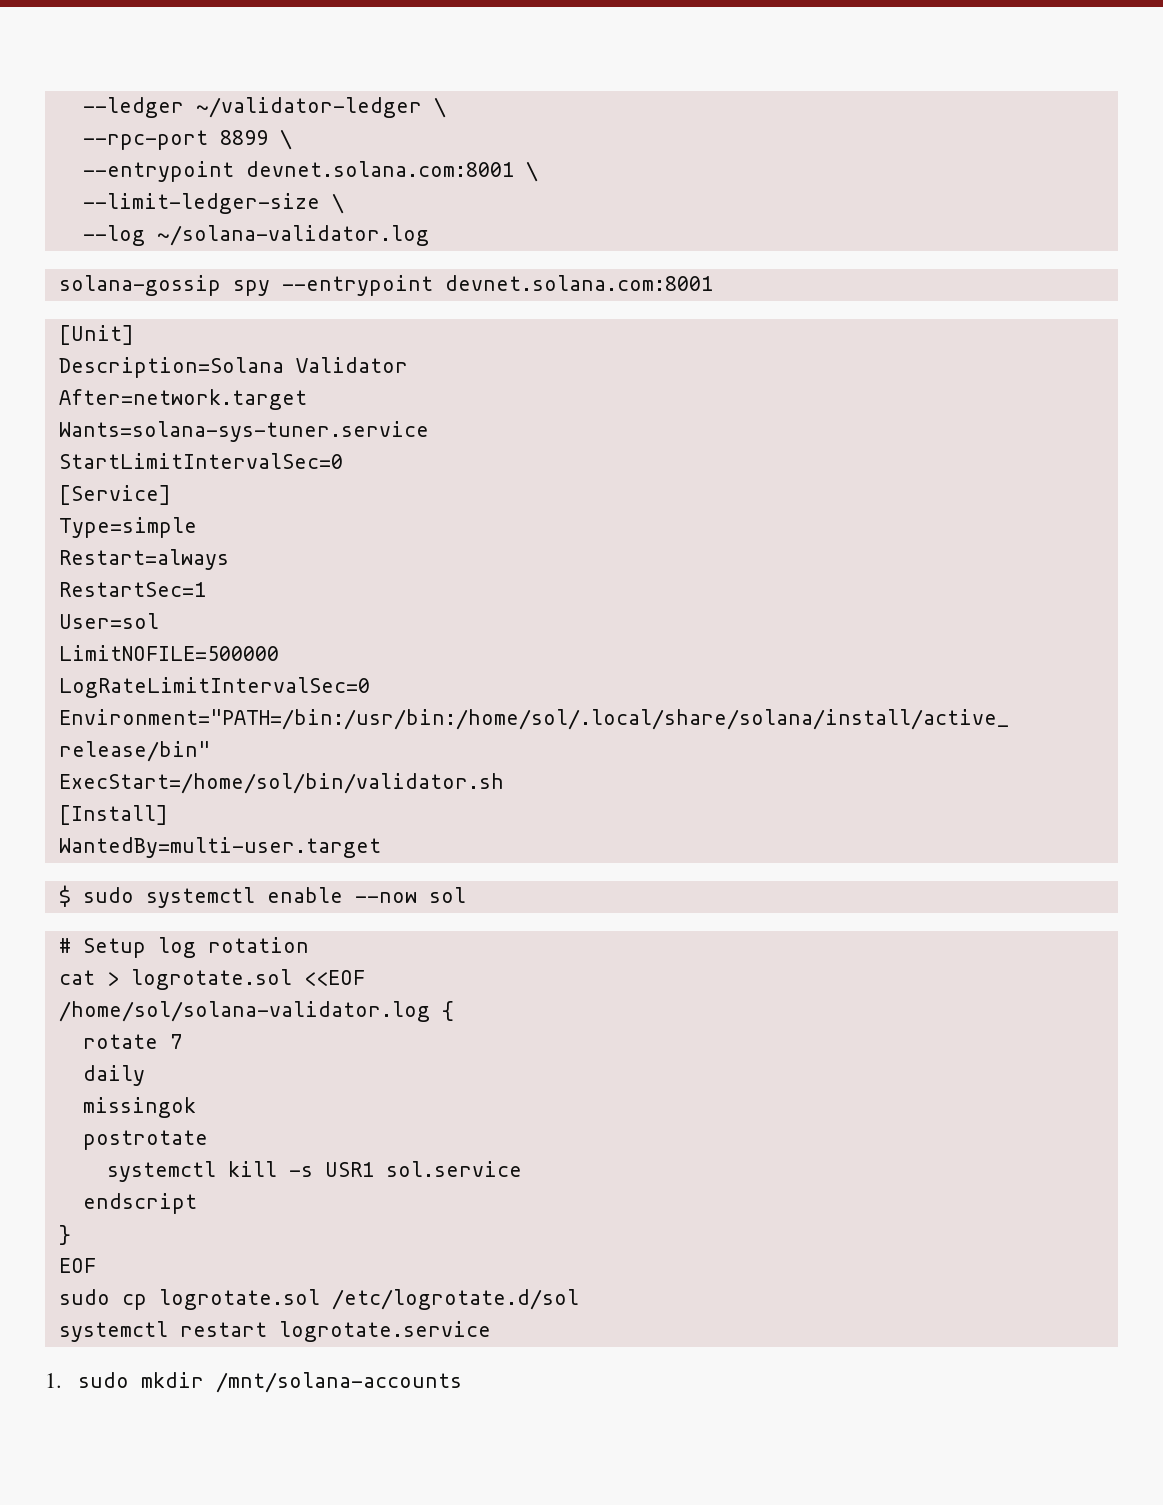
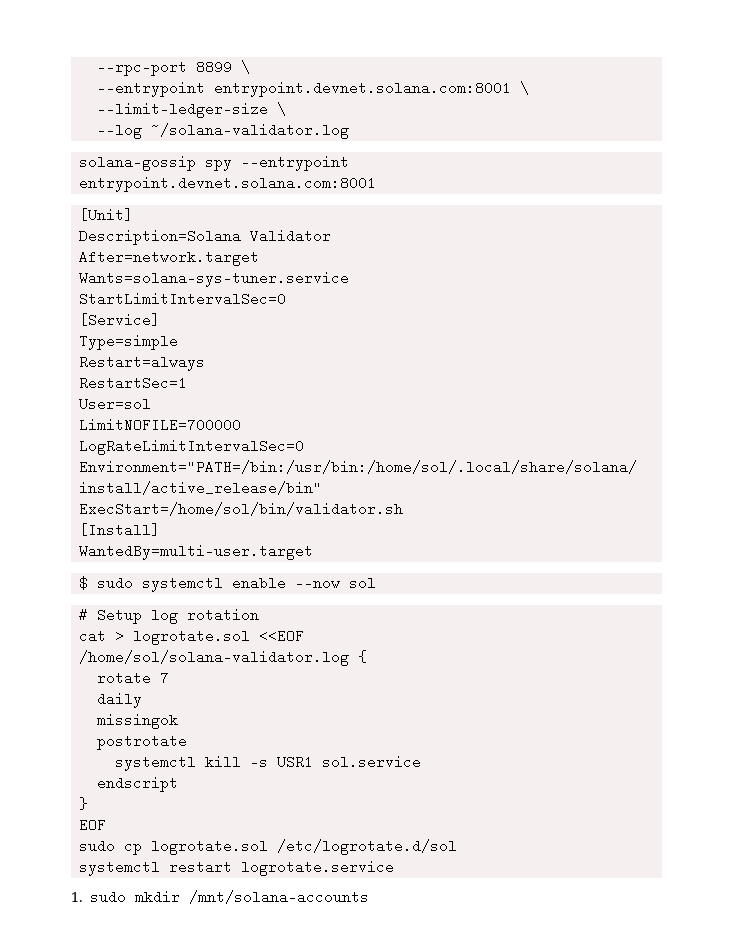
[82,97,446,118] --ledger ~/validator-ledger \ // -> (97, 68) none
[245,161,514,177] devnet.solana.com:8001 -> [214,81,512,97] entrypoint.devnet.solana.com:8001
[444,275,713,291] devnet.solana.com:8001 -> [79,176,377,192] entrypoint.devnet.solana.com:8001
[58,645,279,661] LimitNOFILE=500000 -> [79,418,242,432] LimitNOFILE=700000

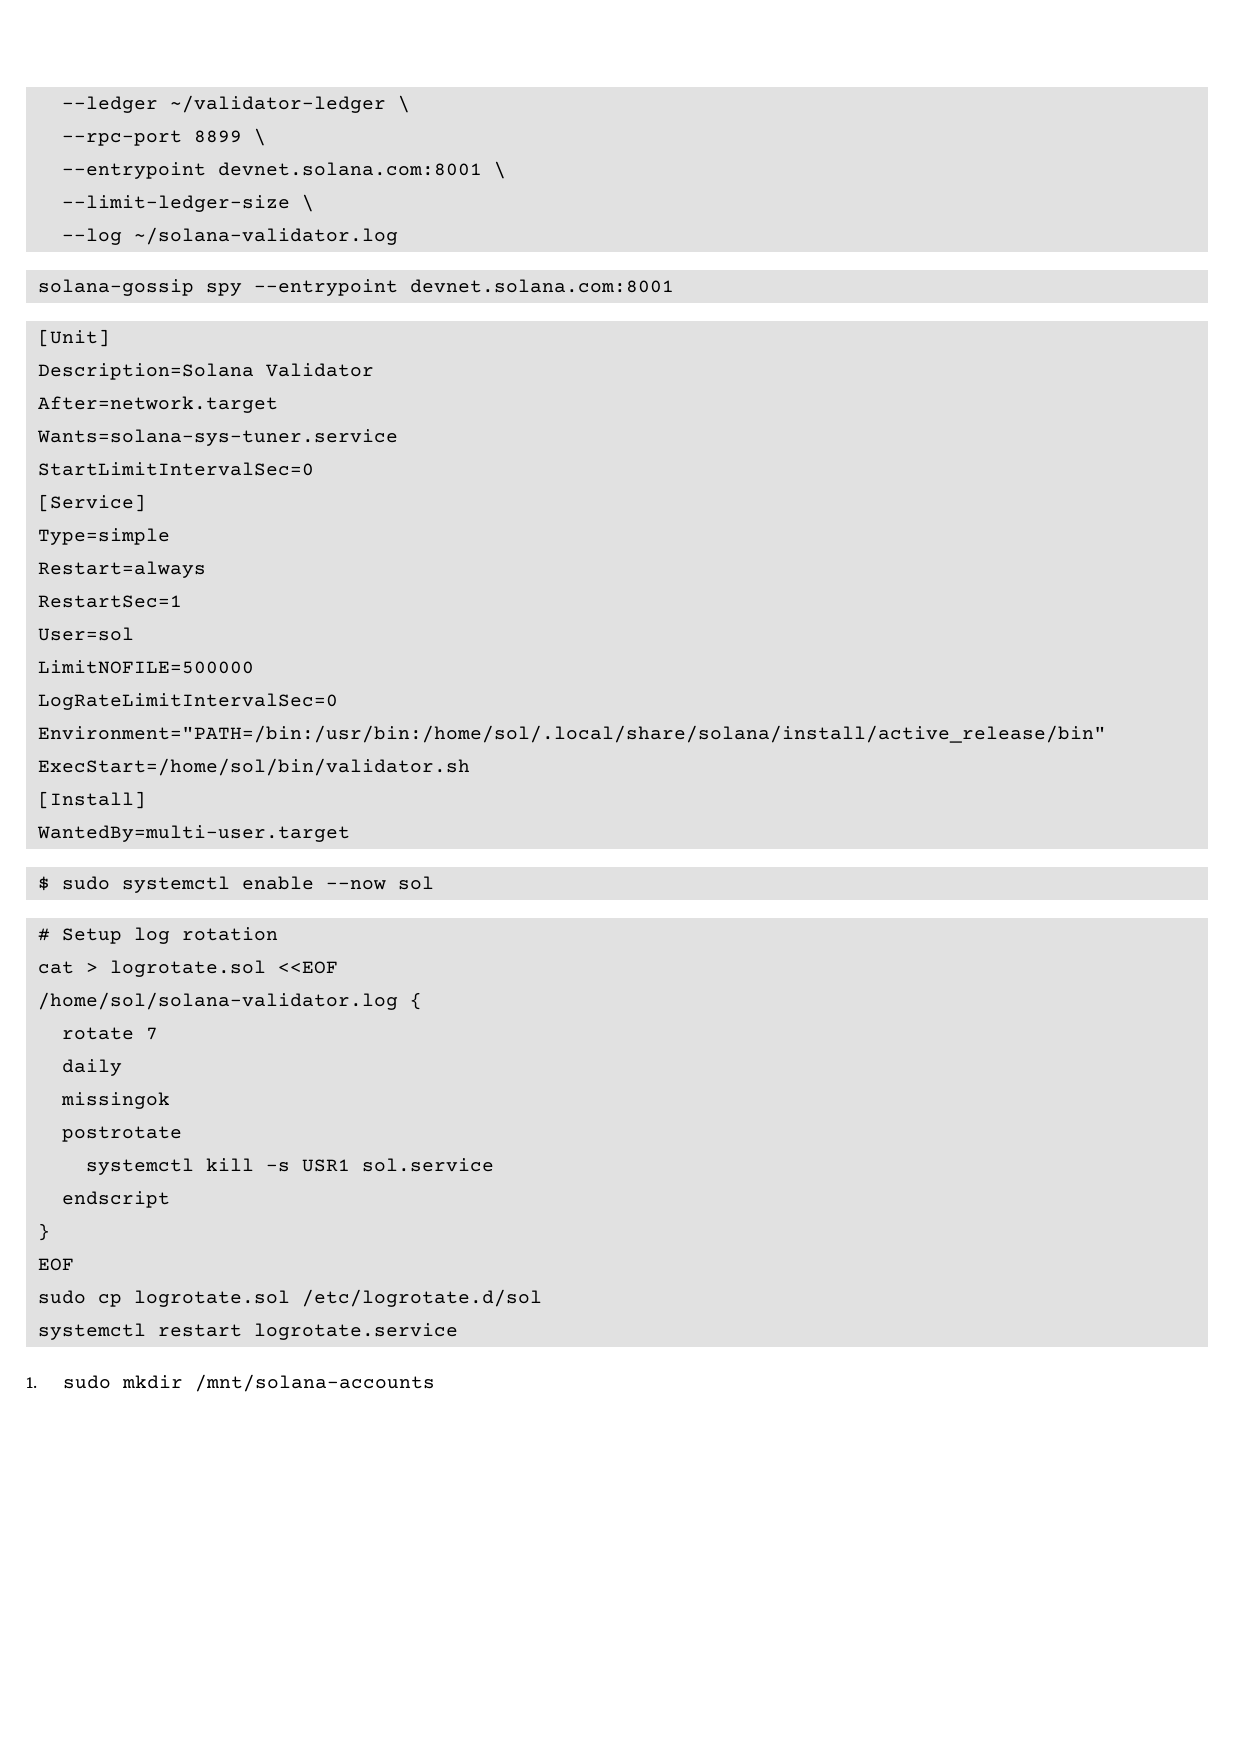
(97, 68) none -> [62,95,410,113] --ledger ~/validator-ledger \ //
[214,81,512,97] entrypoint.devnet.solana.com:8001 -> [218,162,482,176] devnet.solana.com:8001
[79,176,377,192] entrypoint.devnet.solana.com:8001 -> [410,279,674,293] devnet.solana.com:8001
[79,418,242,432] LimitNOFILE=700000 -> [38,660,254,674] LimitNOFILE=500000

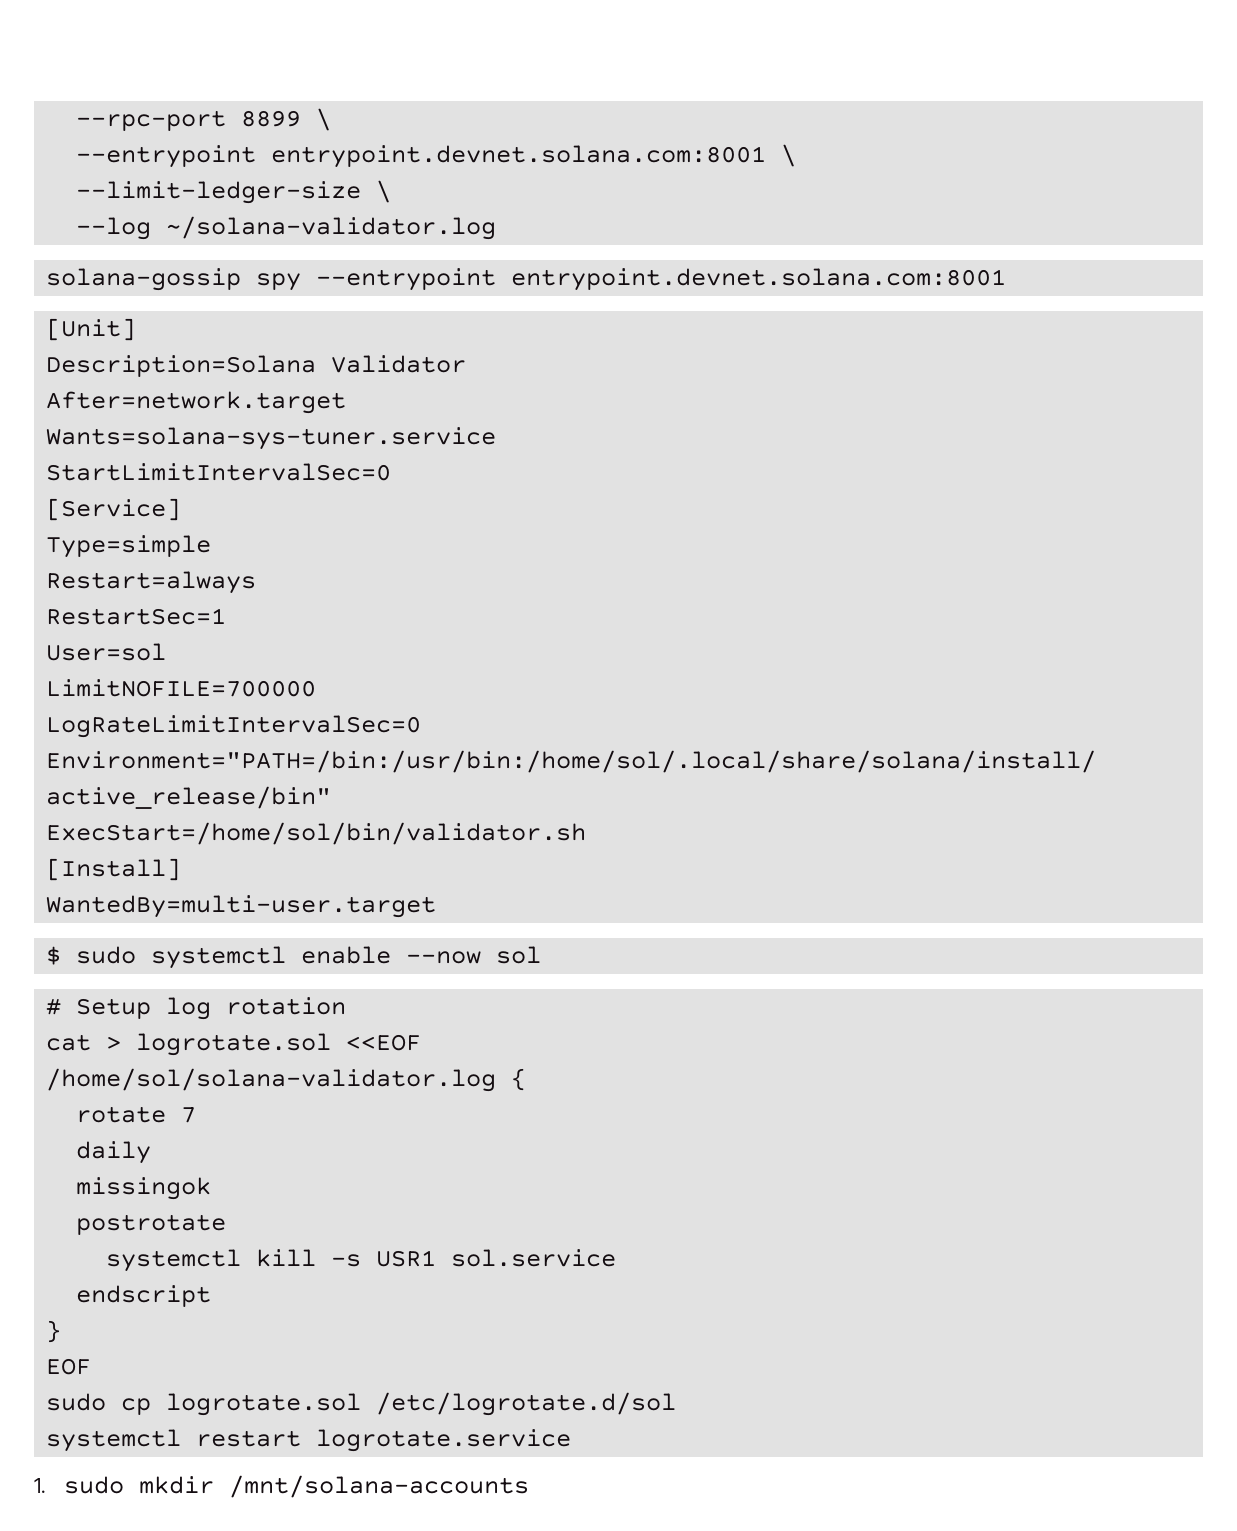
[62,95,410,113] --ledger ~/validator-ledger \ // -> (76, 120) none
[218,162,482,176] devnet.solana.com:8001 -> [271,145,767,168] entrypoint.devnet.solana.com:8001
[410,279,674,293] devnet.solana.com:8001 -> [511,268,1007,291] entrypoint.devnet.solana.com:8001
[38,660,254,674] LimitNOFILE=500000 -> [46,679,317,697] LimitNOFILE=700000

